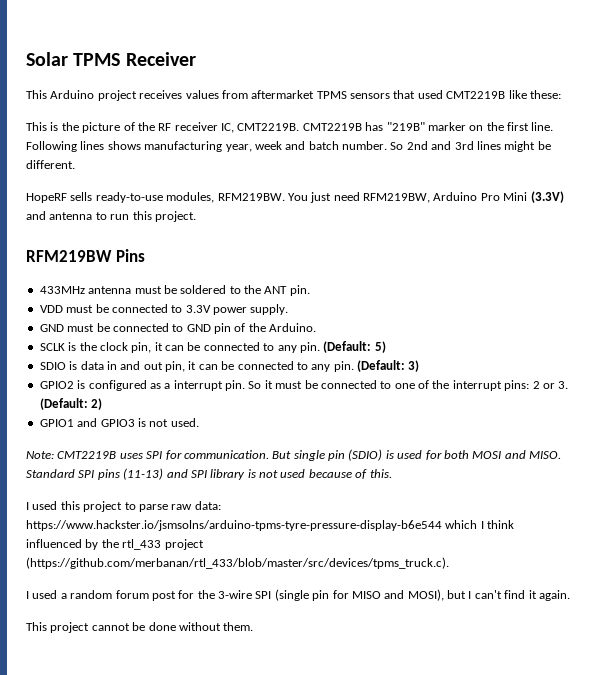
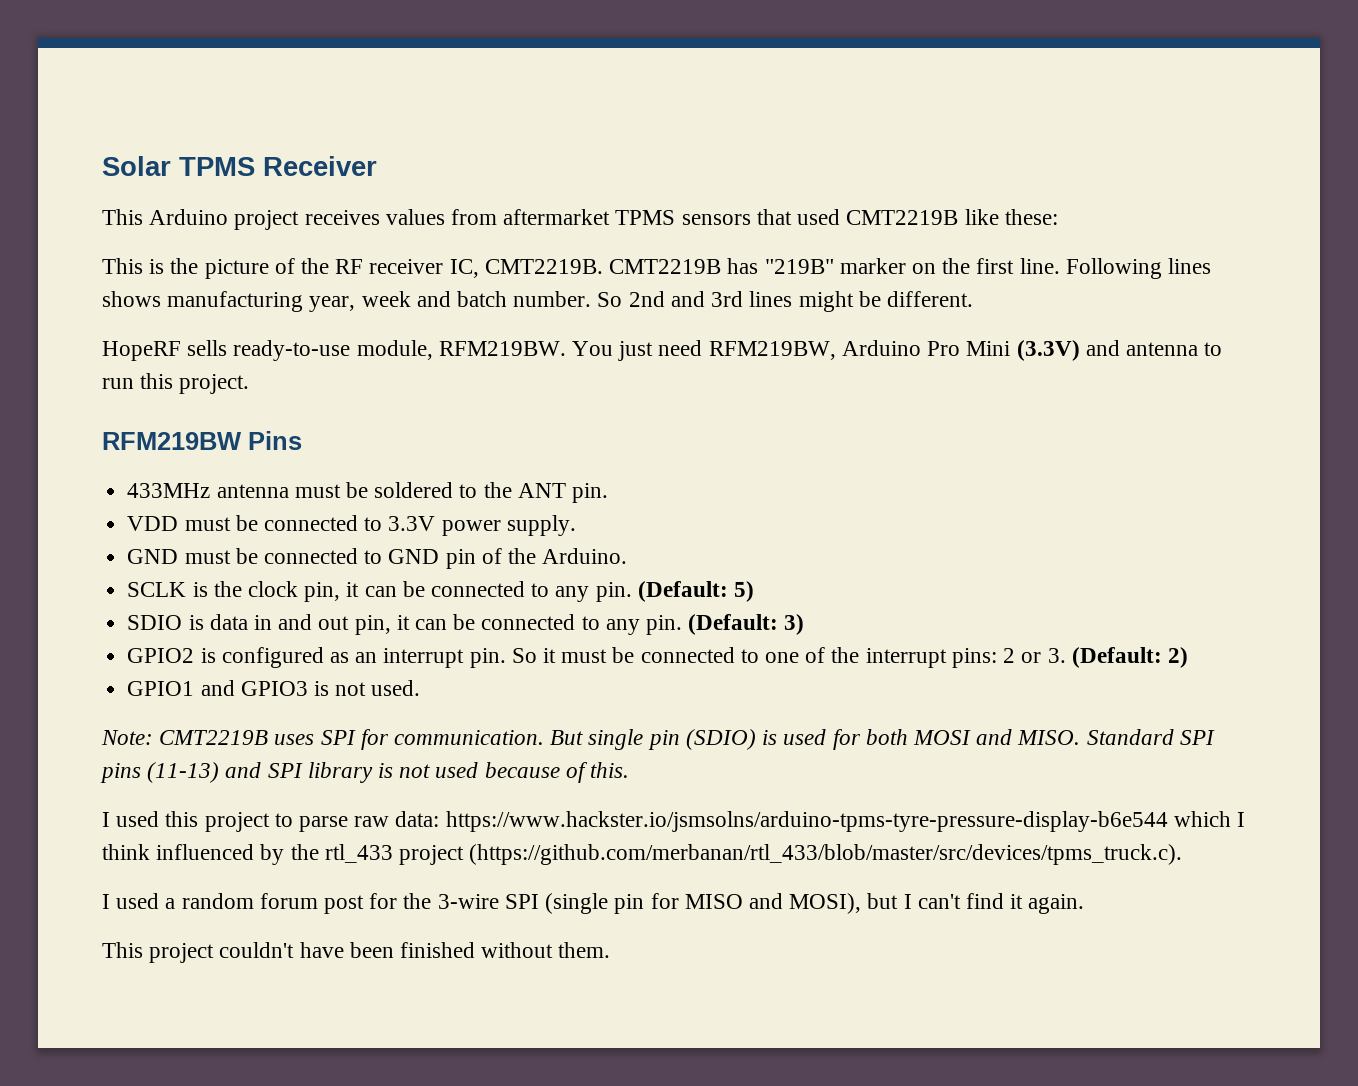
[166,192,215,203] modules, -> [356,340,433,360] module,
[164,383,171,389] a -> [355,652,378,663] an
[91,622,176,631] cannot be done -> [219,942,476,958] couldn't have been finished

